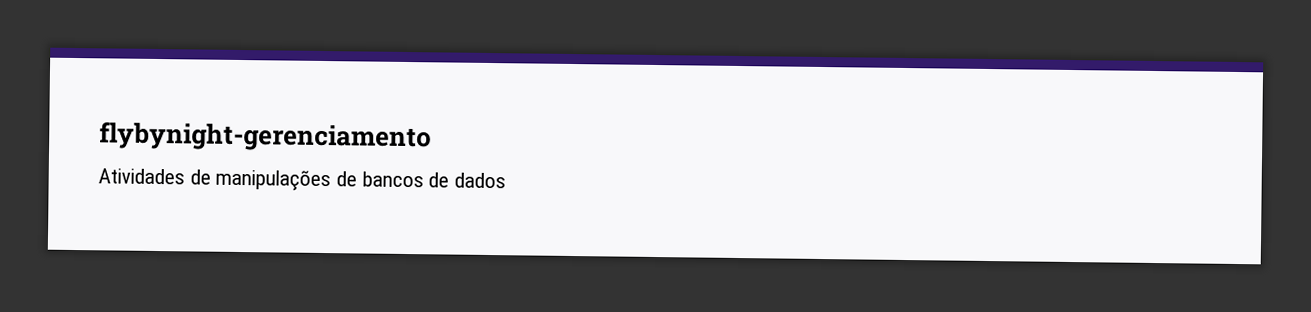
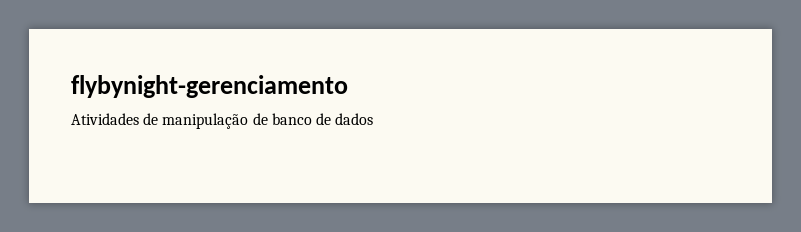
[215,169,424,192] manipulações de bancos -> [162,113,312,129] manipulação de banco

